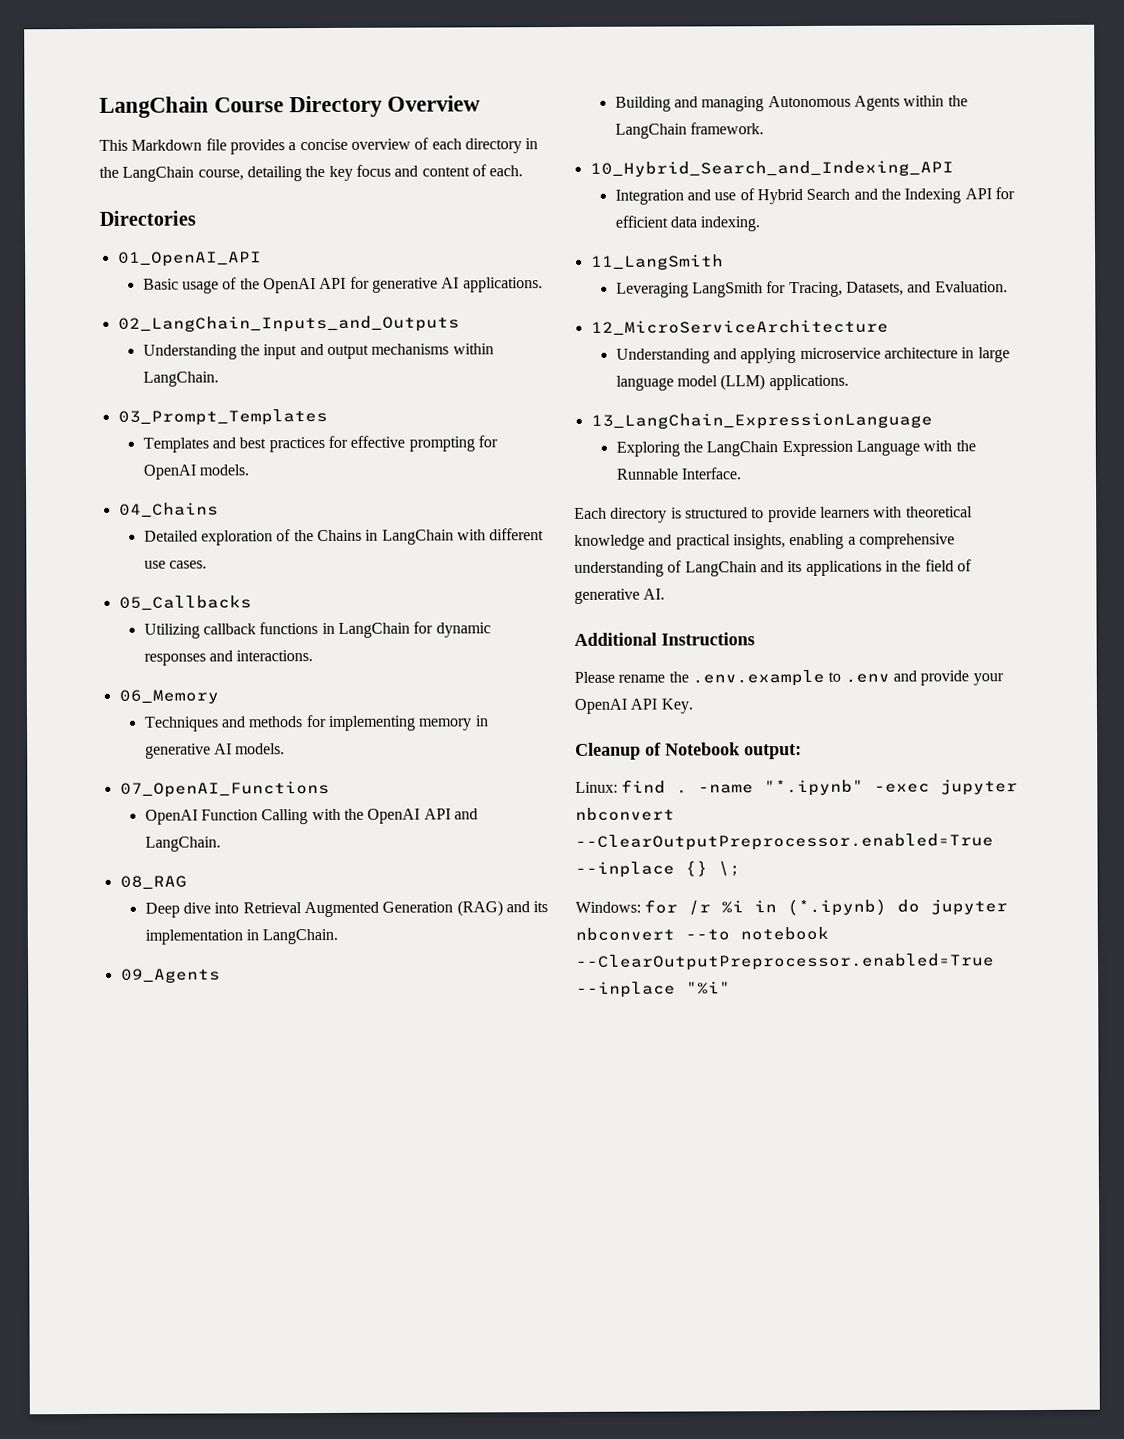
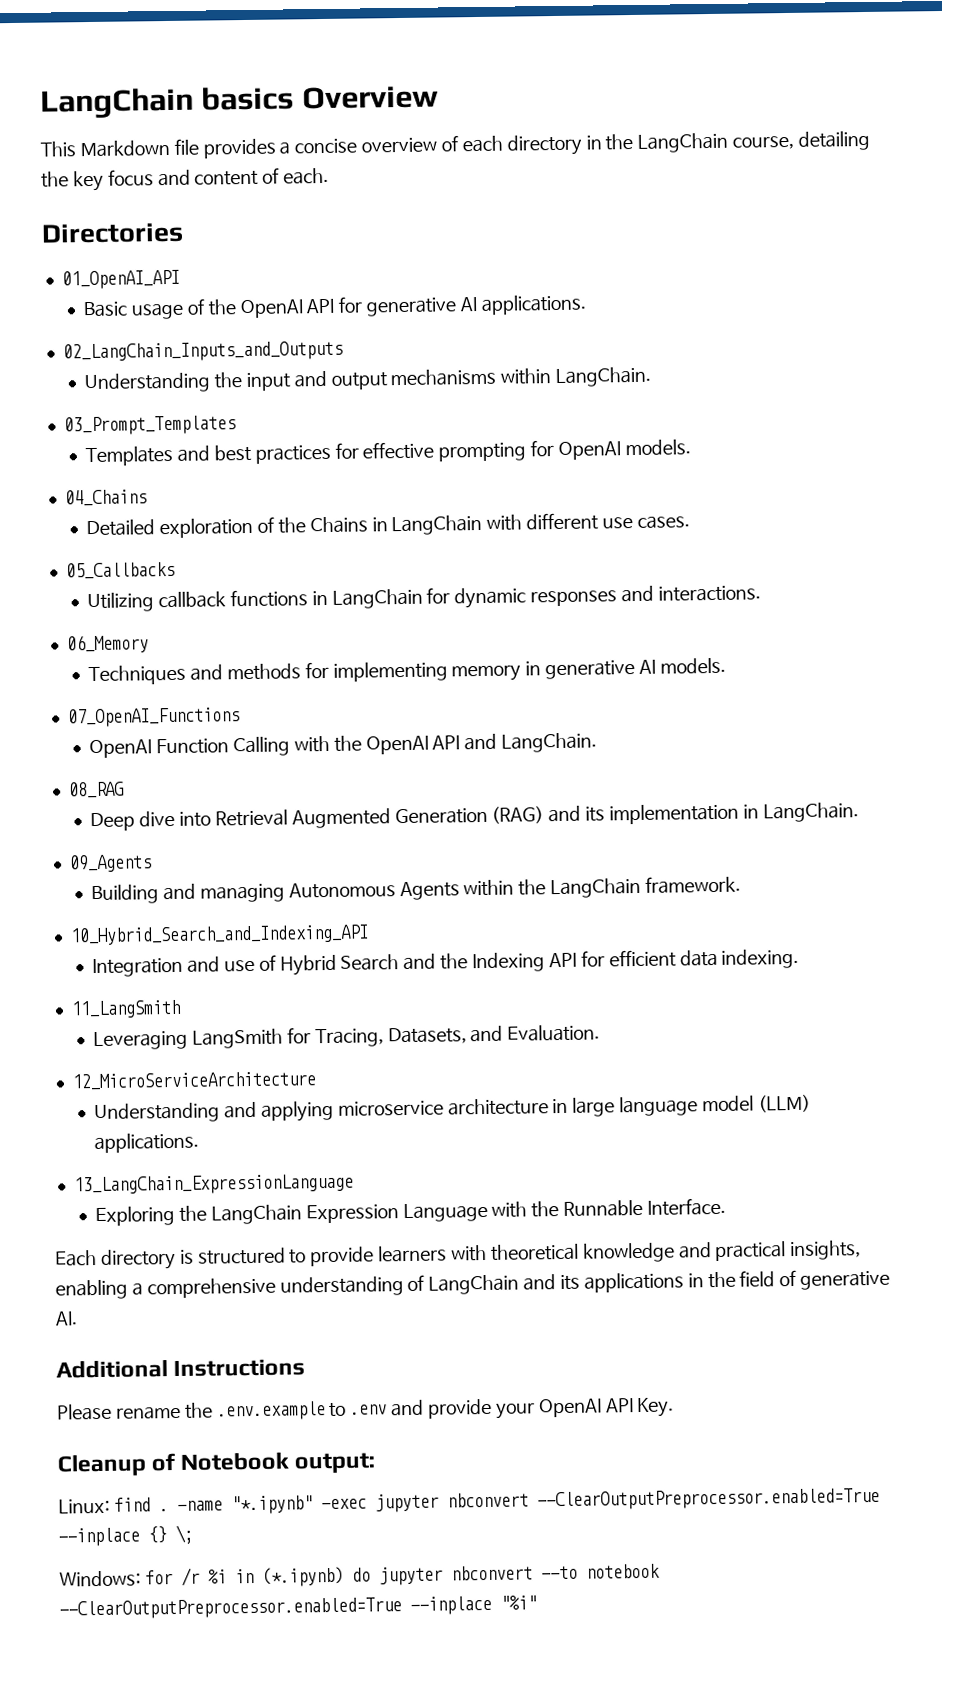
[99,95,384,118] LangChain Course Directory -> [40,86,295,119] LangChain basics

